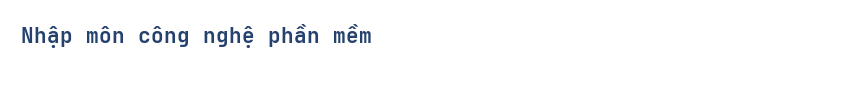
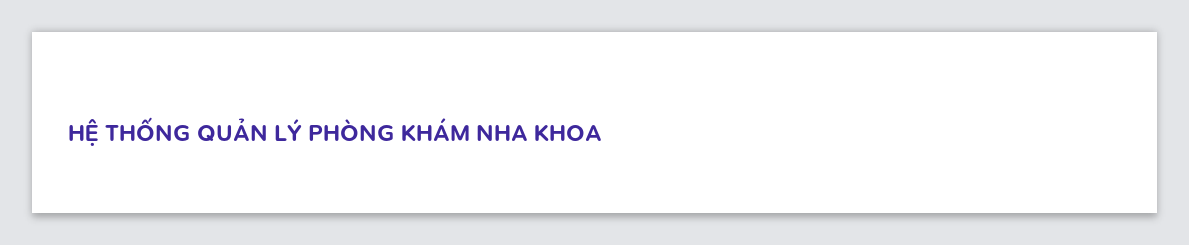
[21,24,372,48] Nhập môn công nghệ phần mềm -> [68,116,603,146] HỆ THỐNG QUẢN LÝ PHÒNG KHÁM NHA KHOA

